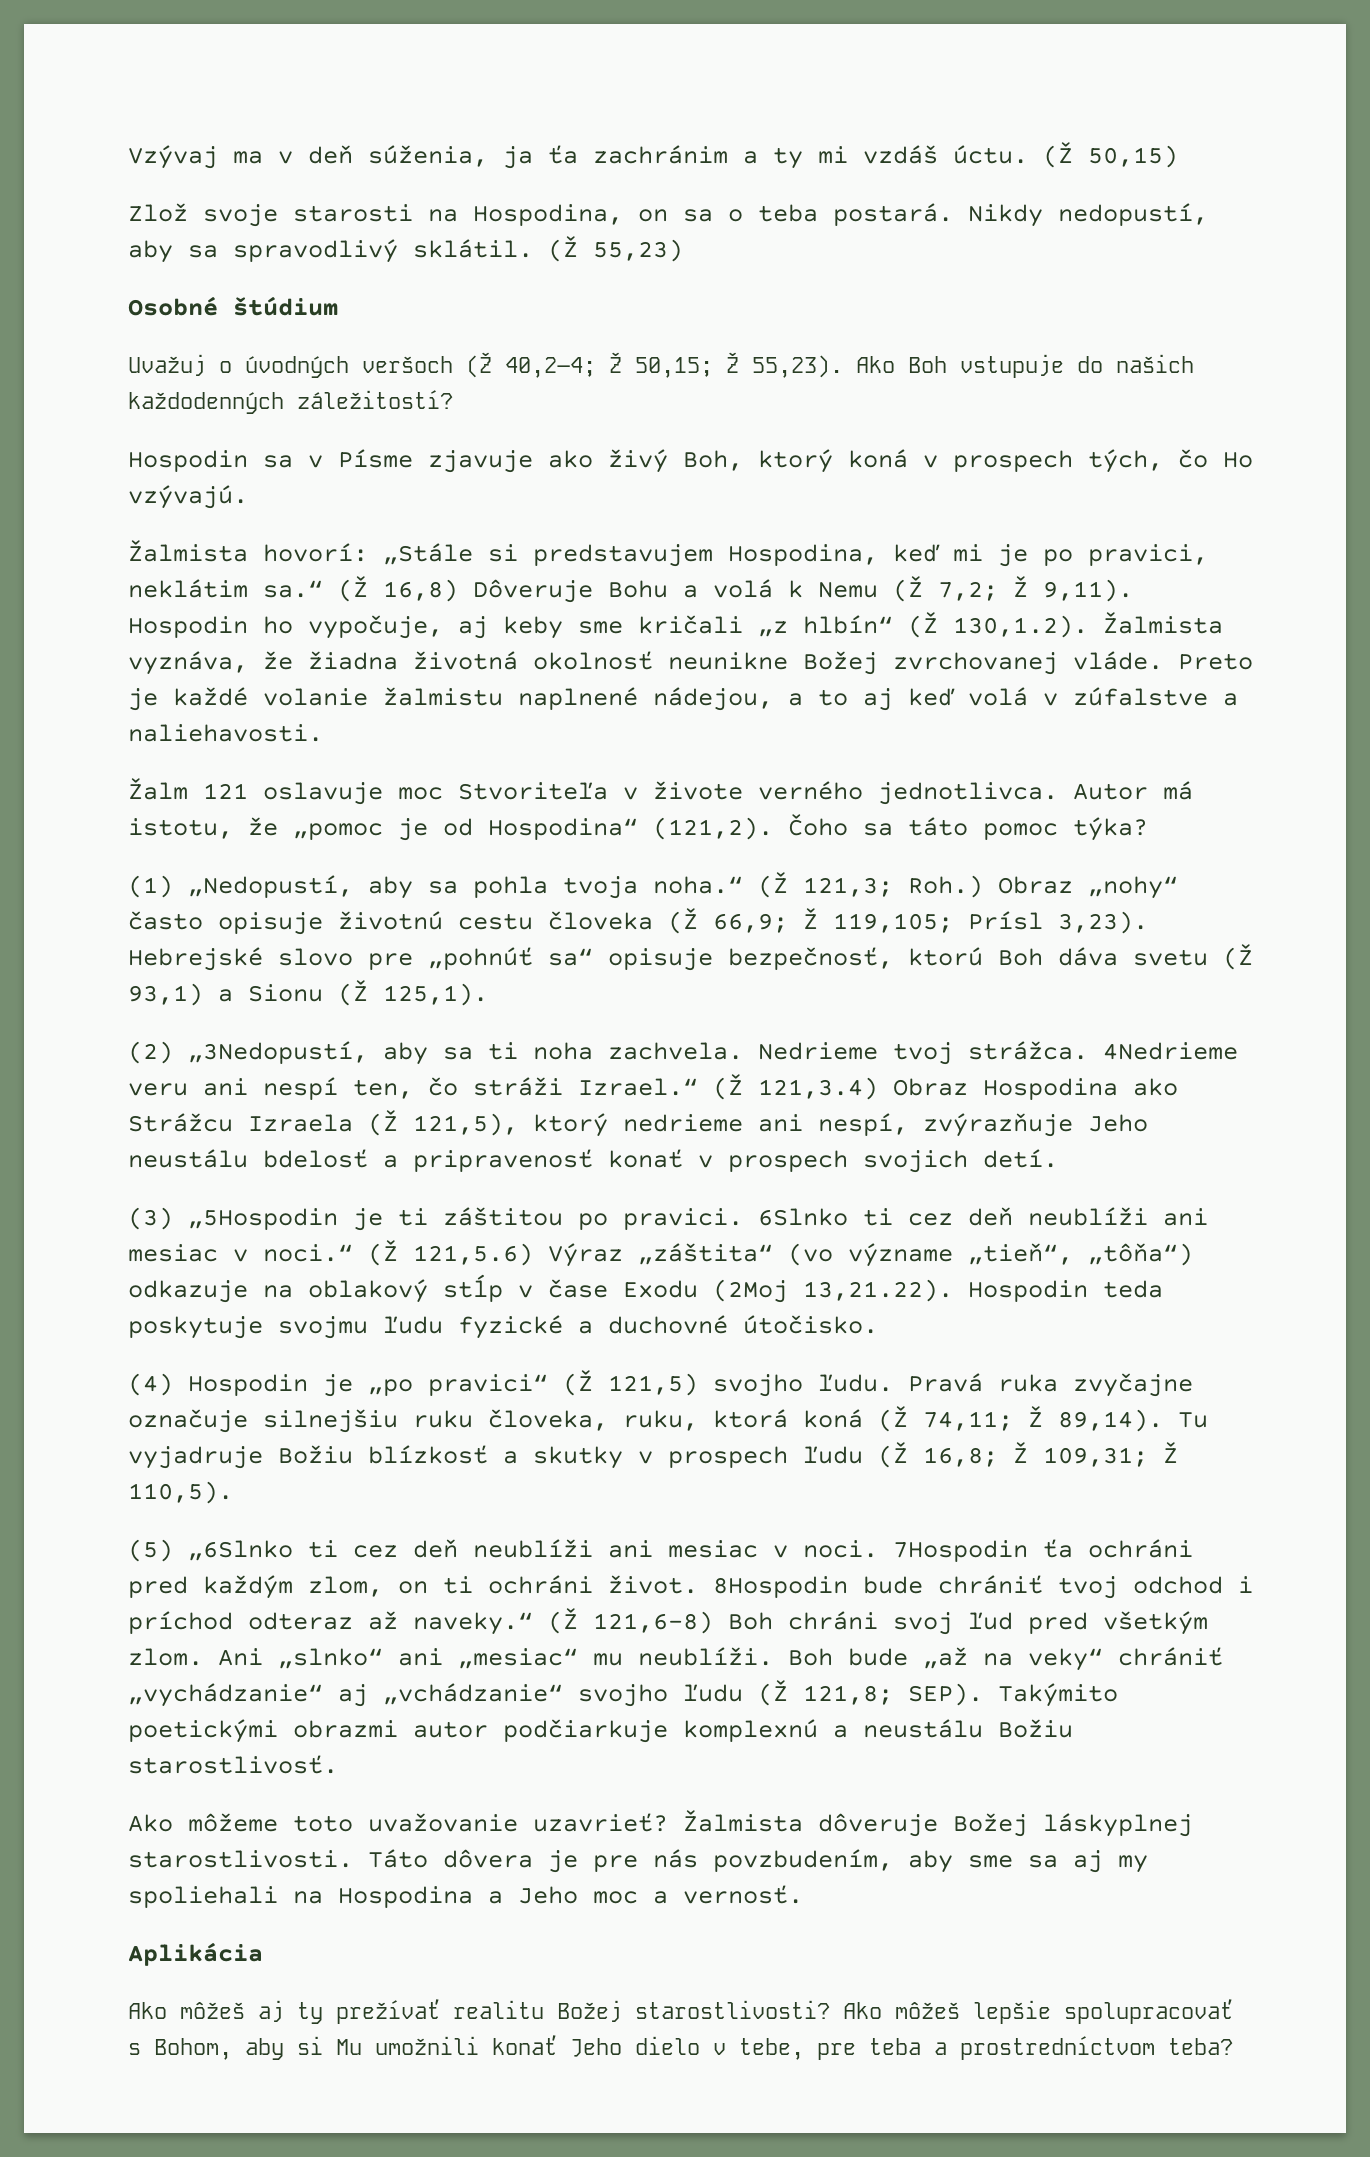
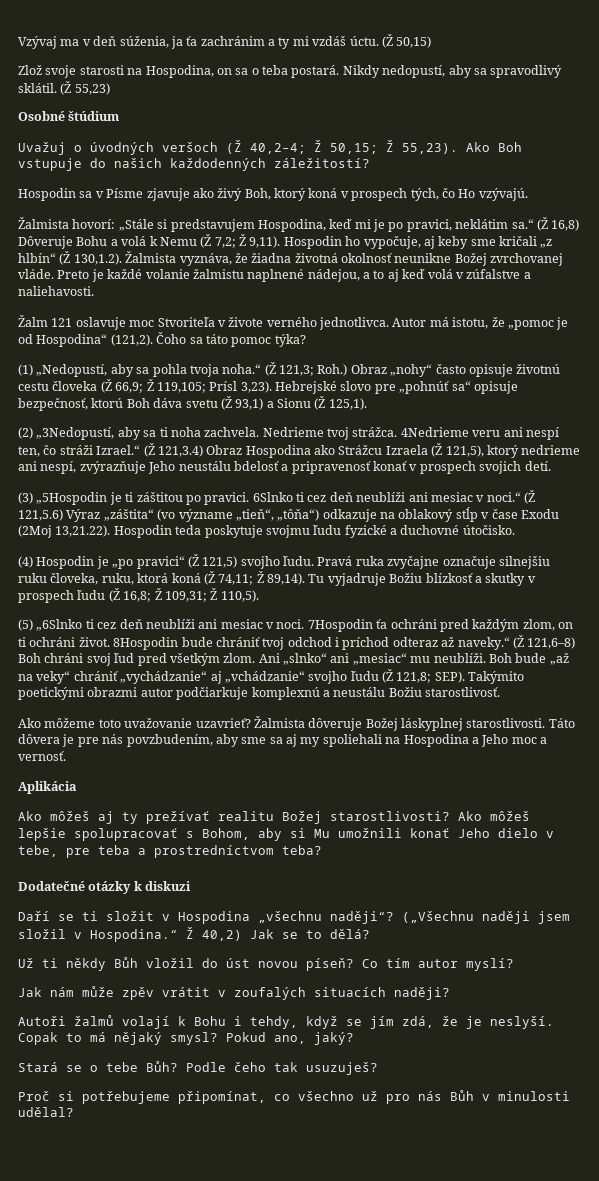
(1233, 2046) none -> [18,881,192,894] [18,911,570,924] [18,927,370,942] [18,957,514,971] [18,986,450,1000] [18,1015,554,1029] [18,1032,354,1045] [18,1061,378,1075] [18,1090,570,1104] [18,1107,74,1117] // Dodatečné otázky k diskuzi // Daří se ti složit v Hospodina „všechnu naději“? („Všechnu naději jsem složil v Hospodina.“ Ž 40,2) Jak se to dělá? // Už ti někdy Bůh vložil do úst novou píseň? Co tím autor myslí? // Jak nám může zpěv vrátit v zoufalých situacích naději? // Autoři žalmů volají k Bohu i tehdy, když se jím zdá, že je neslyší. Copak to má nějaký smysl? Pokud ano, jaký? // Stará se o tebe Bůh? Podle čeho tak usuzuješ? // Proč si potřebujeme připomínat, co všechno už pro nás Bůh v minulosti udělal?

